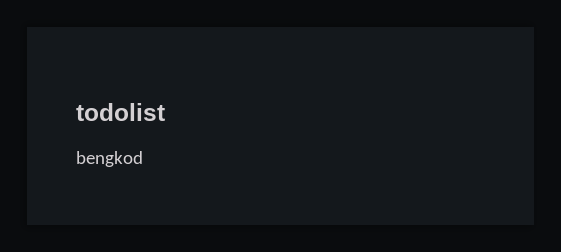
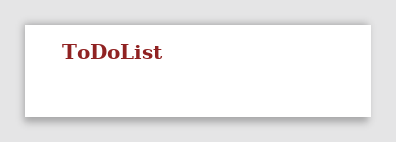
[76,103,165,121] [76,151,143,167] todolist // bengkod -> [62,44,163,59] ToDoList

